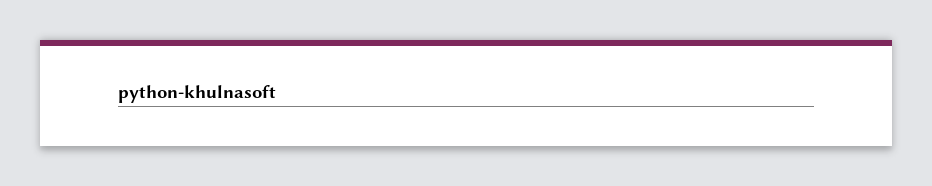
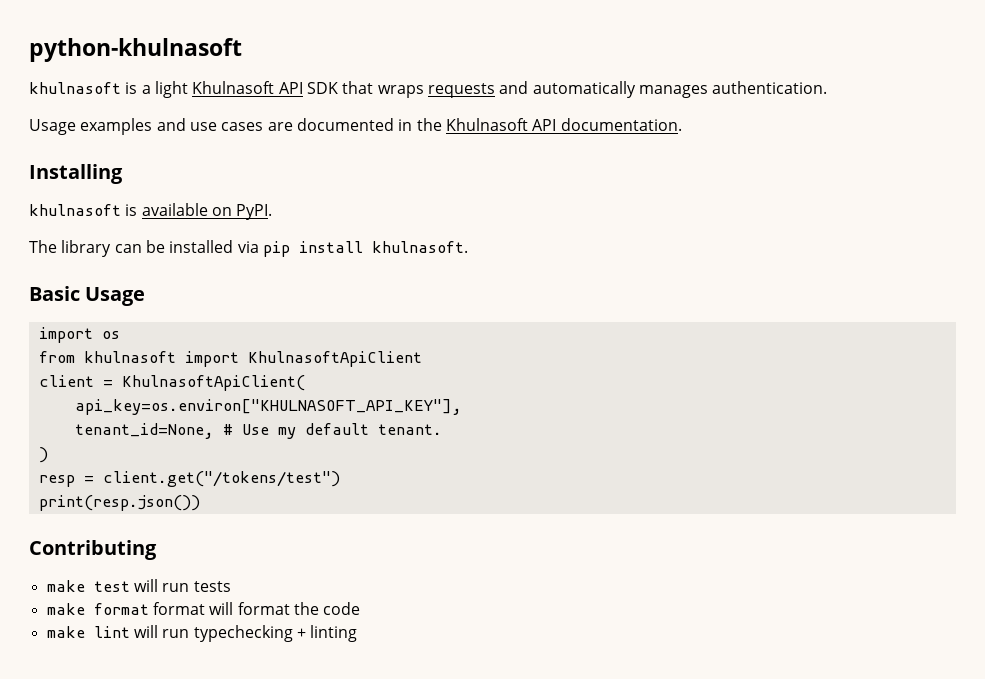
(276, 94) none -> [29,81,828,98] [29,118,682,135] [29,164,123,184] [29,203,273,220] [29,240,468,257] [29,286,146,306] [38,327,120,343] [38,351,422,367] [38,375,305,391] [74,399,462,415] [74,423,442,439] [38,447,48,463] [38,471,340,487] [38,495,200,511] [29,540,157,560] [46,579,231,592] [46,602,361,615] [46,625,358,642] // khulnasoft is a light Khulnasoft API SDK that wraps requests and automatically manages authentication. // Usage examples and use cases are documented in the Khulnasoft API documentation. // Installing // khulnasoft is available on PyPI. // The library can be installed via pip install khulnasoft. // Basic Usage // import os // from khulnasoft import KhulnasoftApiClient // client = KhulnasoftApiClient( // api_key=os.environ["KHULNASOFT_API_KEY"], // tenant_id=None, # Use my default tenant. // ) // resp = client.get("/tokens/test") // print(resp.json()) // Contributing // make test will run tests // make format format will format the code // make lint will run typechecking + linting

